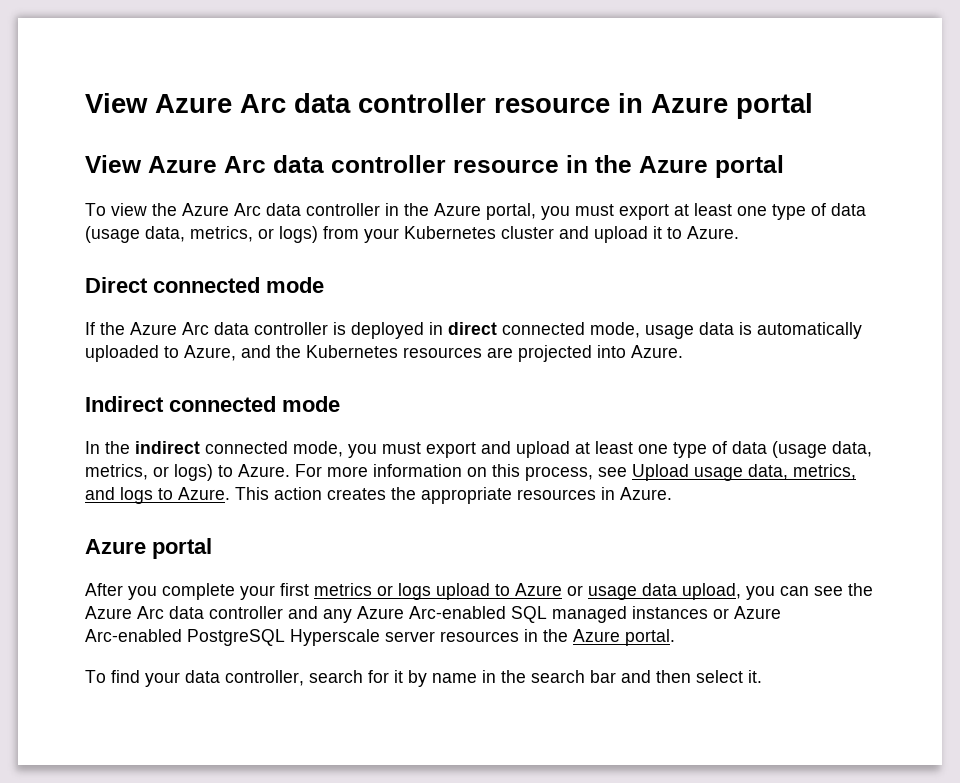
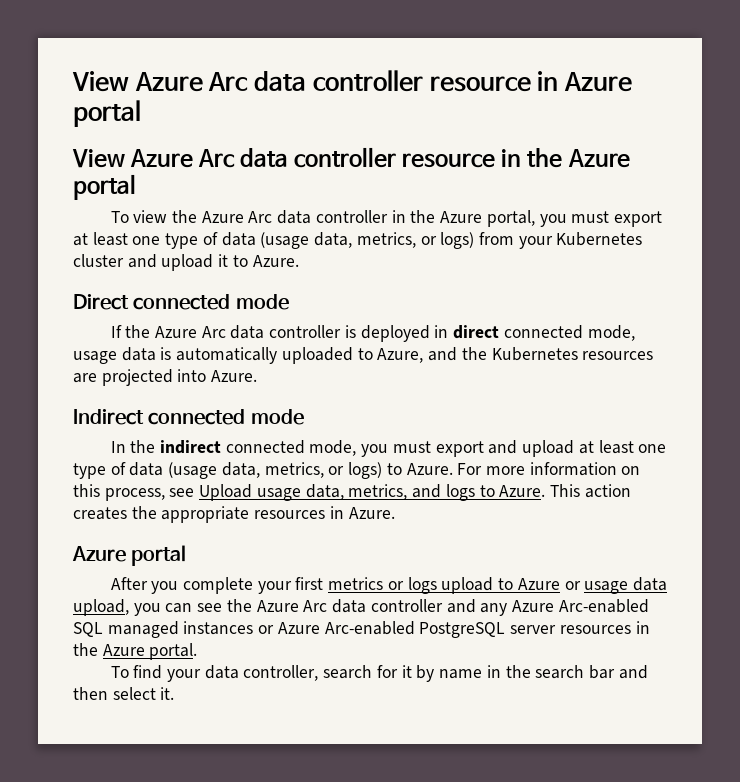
[290,629,380,646] Hyperscale -> (506, 630) none

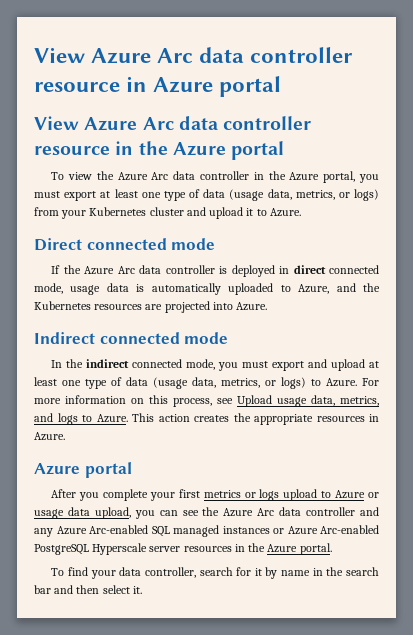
(506, 630) none -> [92,543,148,555] Hyperscale

